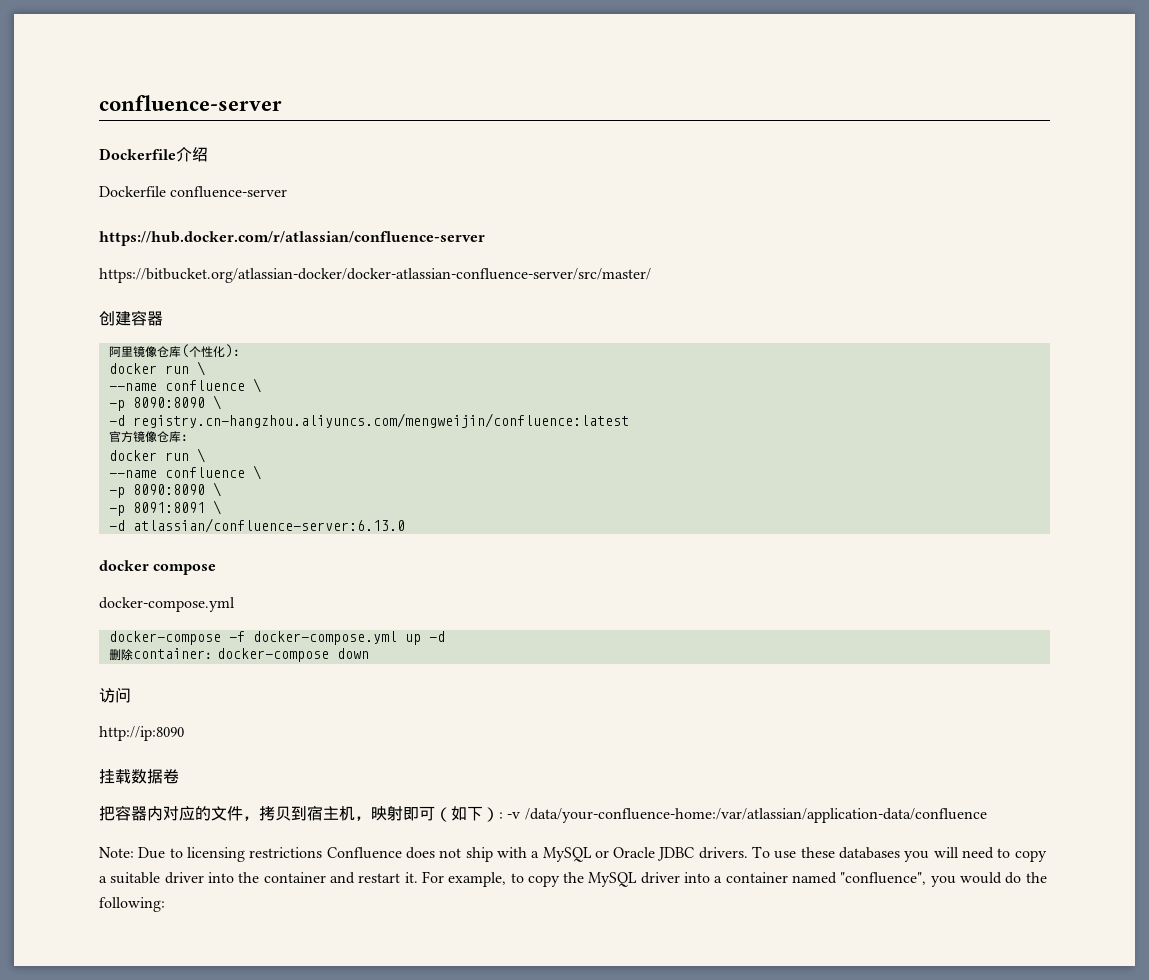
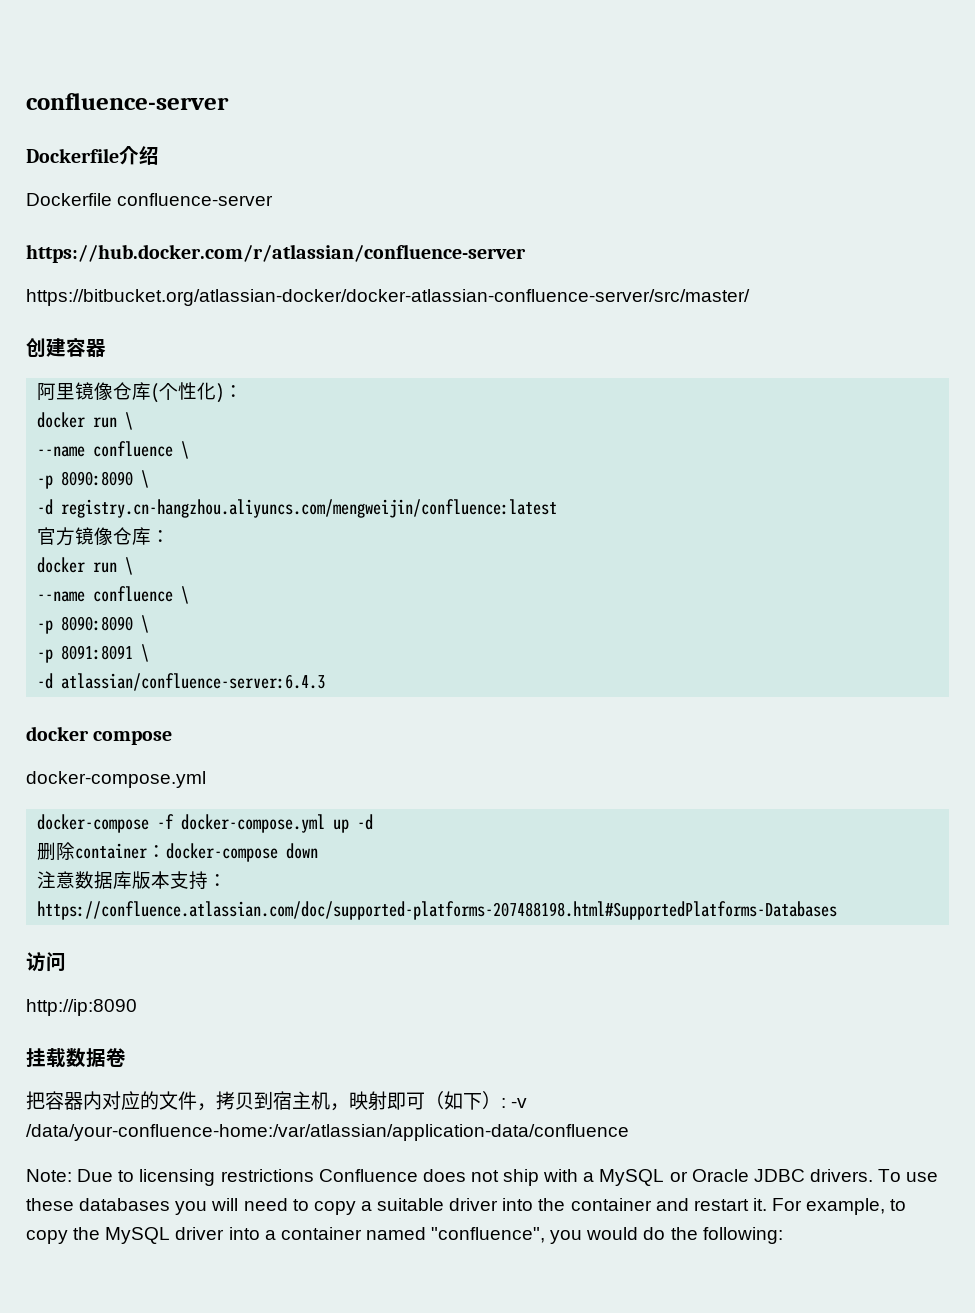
[132,518,405,533] atlassian/confluence-server:6.13.0 -> [61,673,326,691] atlassian/confluence-server:6.4.3
(369, 653) none -> [37,871,228,890] [37,901,838,920] // 注意数据库版本支持：https://confluence.atlassian.com/doc/supported-platforms-207488198.html#SupportedPlatforms-Databases

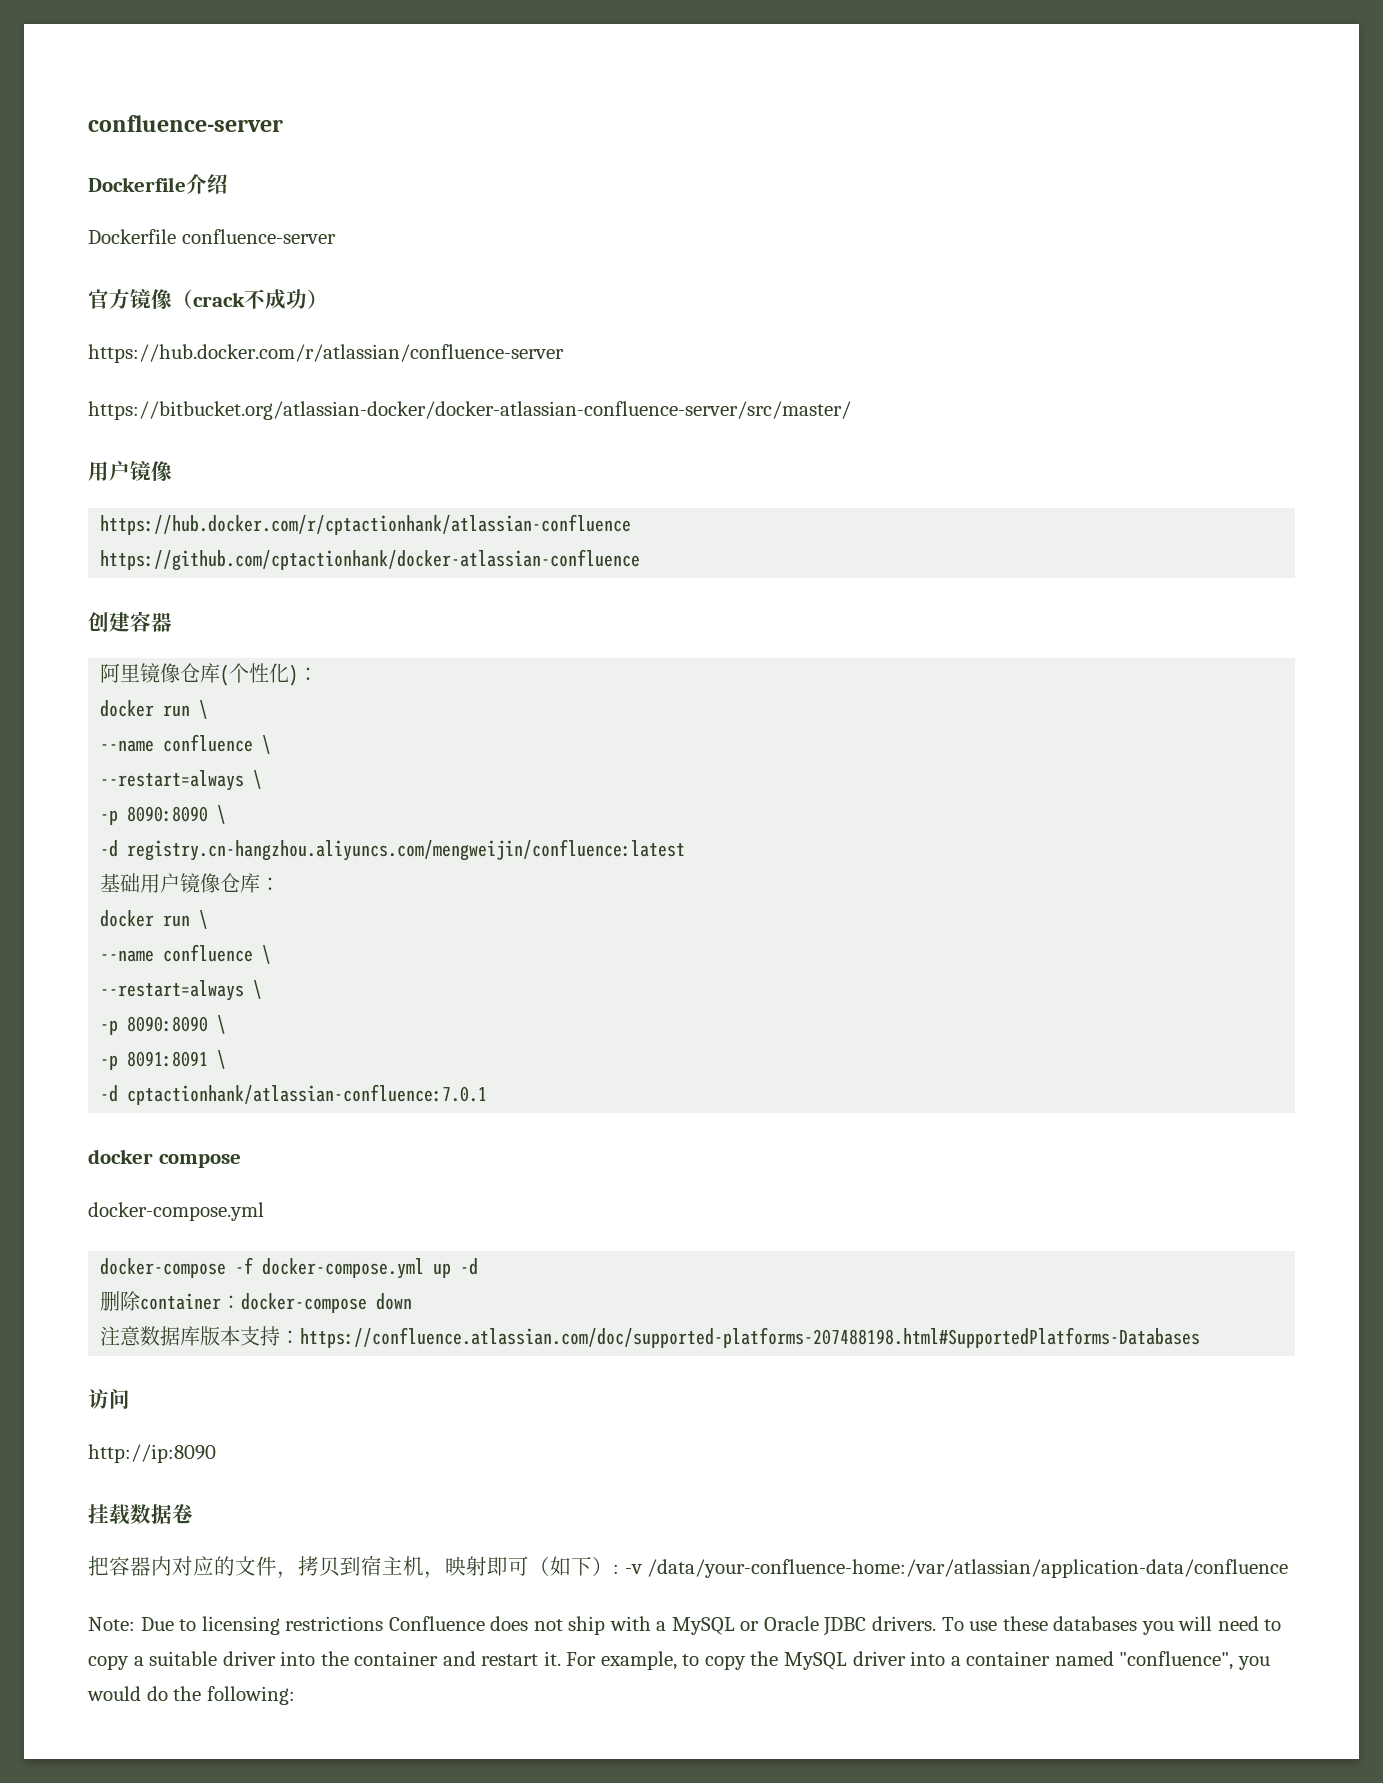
[26,244,526,263] [26,289,750,306] https://hub.docker.com/r/atlassian/confluence-server // https://bitbucket.org/atlassian-docker/docker-atlassian-confluence-server/src/master/ -> [88,289,328,310] [88,344,564,363] [88,401,851,420] [88,461,172,482] [100,514,632,535] [100,549,641,571] 官方镜像（crack不成功） // https://hub.docker.com/r/atlassian/confluence-server // https://bitbucket.org/atlassian-docker/docker-atlassian-confluence-server/src/master/ // 用户镜像 // https://hub.docker.com/r/cptactionhank/atlassian-confluence // https://github.com/cptactionhank/docker-atlassian-confluence
(190, 450) none -> [100,770,263,791] // --restart=always \
[37,527,76,546] 官方 -> [100,873,181,893] 基础用户
(190, 595) none -> [100,980,263,1001] // --restart=always \
[61,673,326,691] atlassian/confluence-server:6.4.3 -> [127,1084,488,1105] cptactionhank/atlassian-confluence:7.0.1

